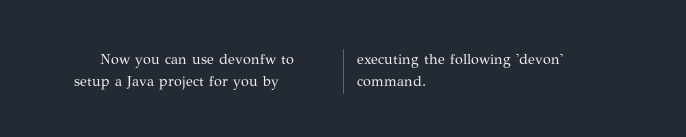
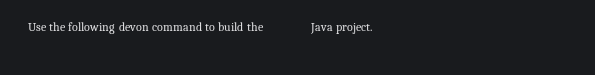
[99,54,294,68] [74,76,279,90] [357,53,563,68] [357,76,426,87] Now you can use devonfw to setup a Java project for you by executing the following 'devon' command. -> [28,22,373,34] Use the following devon command to build the Java project.

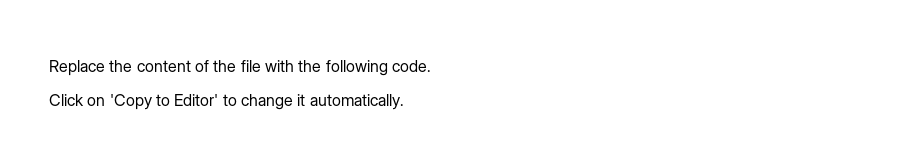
[28,22,373,34] Use the following devon command to build the Java project. -> [49,60,431,76] [49,94,404,110] Replace the content of the file with the following code. // Click on 'Copy to Editor' to change it automatically.

